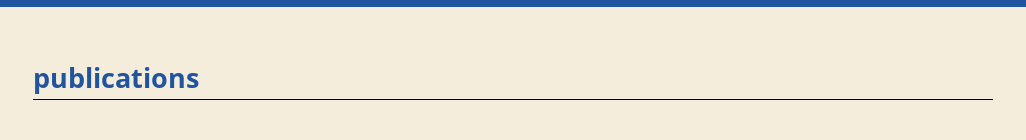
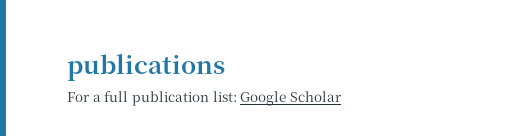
(199, 80) none -> [67,91,342,106] // For a full publication list: Google Scholar

